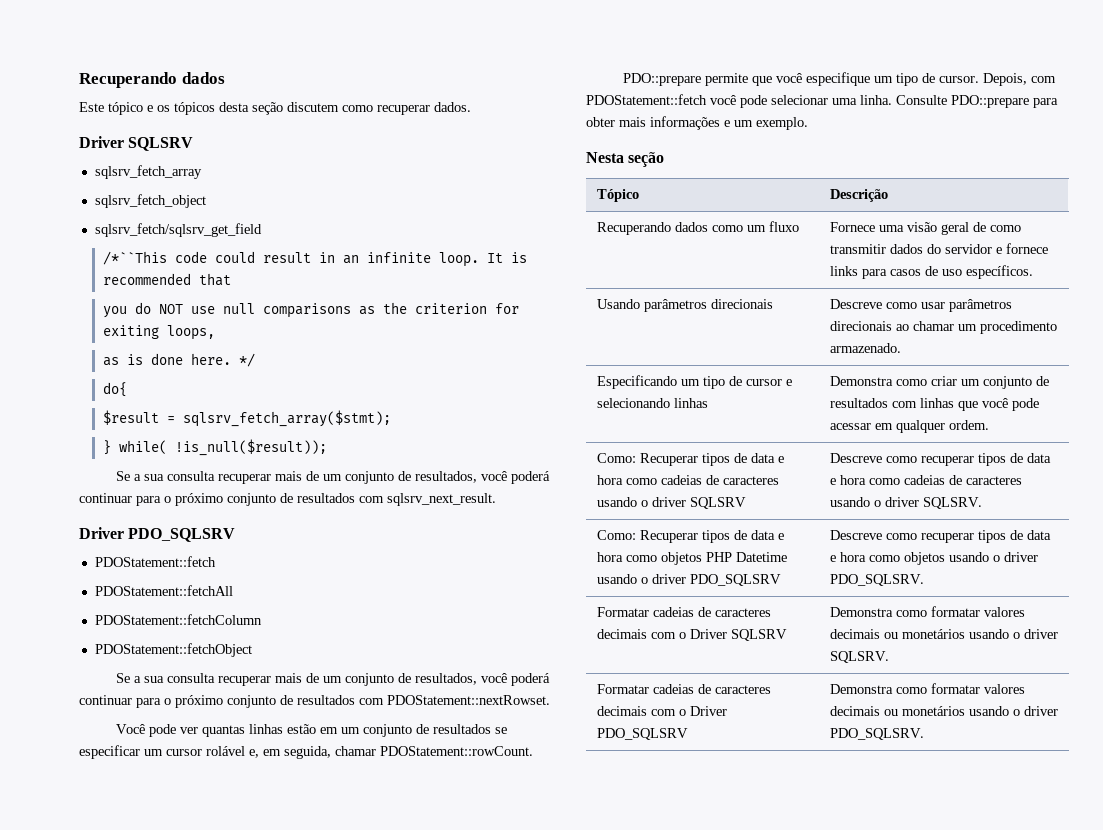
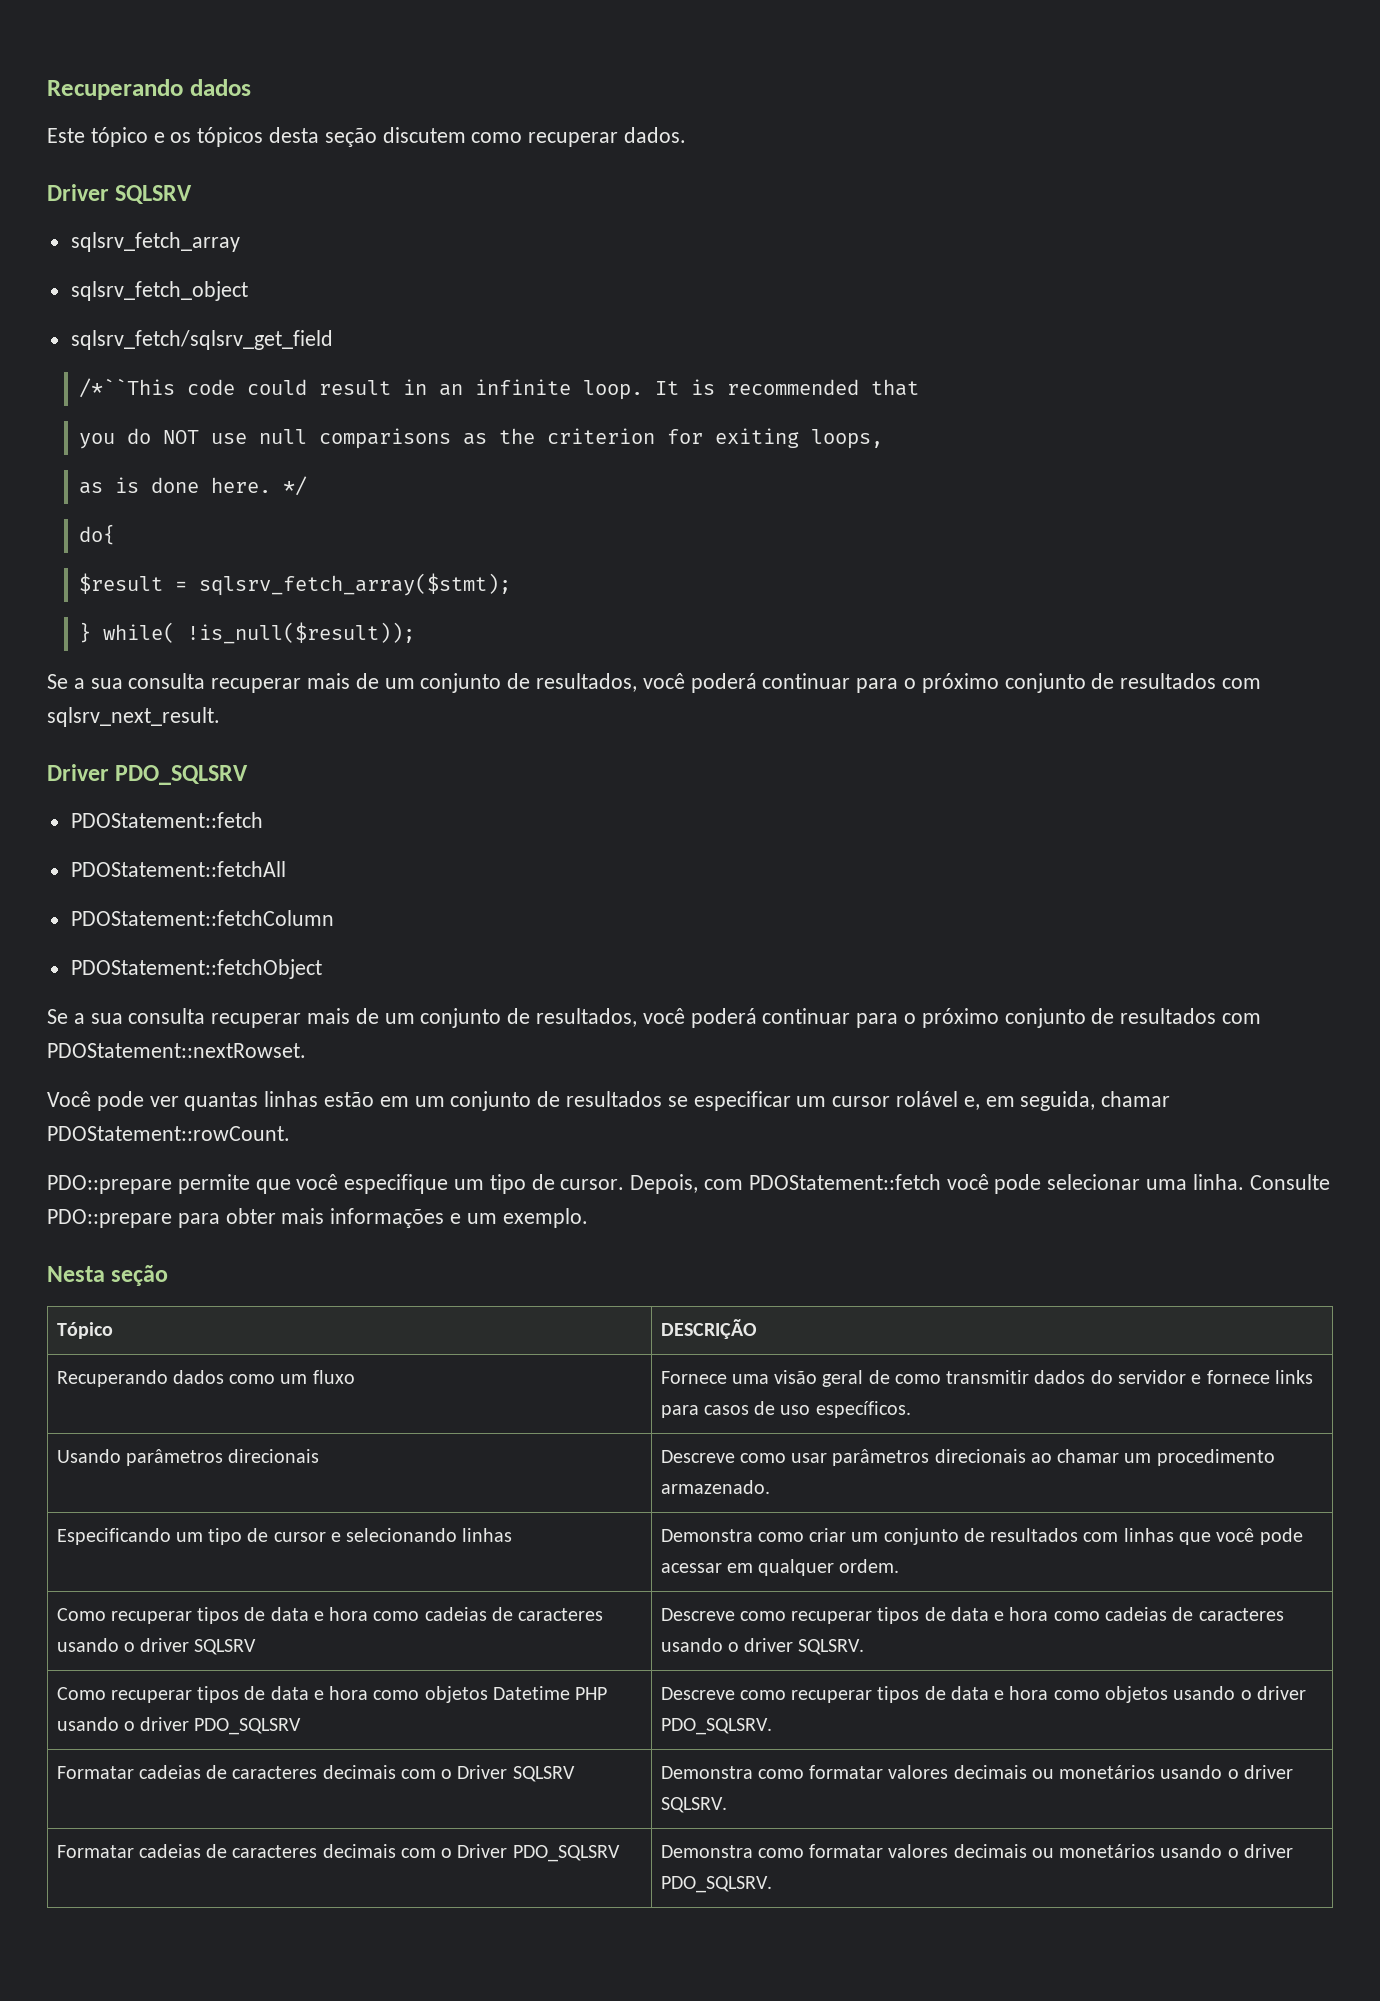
[829,189,888,202] Descrição -> [660,1319,757,1339] DESCRIÇÃO
[596,453,698,466] Como: Recuperar -> [56,1608,192,1624] Como recuperar
[596,530,784,543] [596,552,787,565] Como: Recuperar tipos de data e hora como objetos PHP Datetime -> [56,1686,608,1703] Como recuperar tipos de data e hora como objetos Datetime PHP

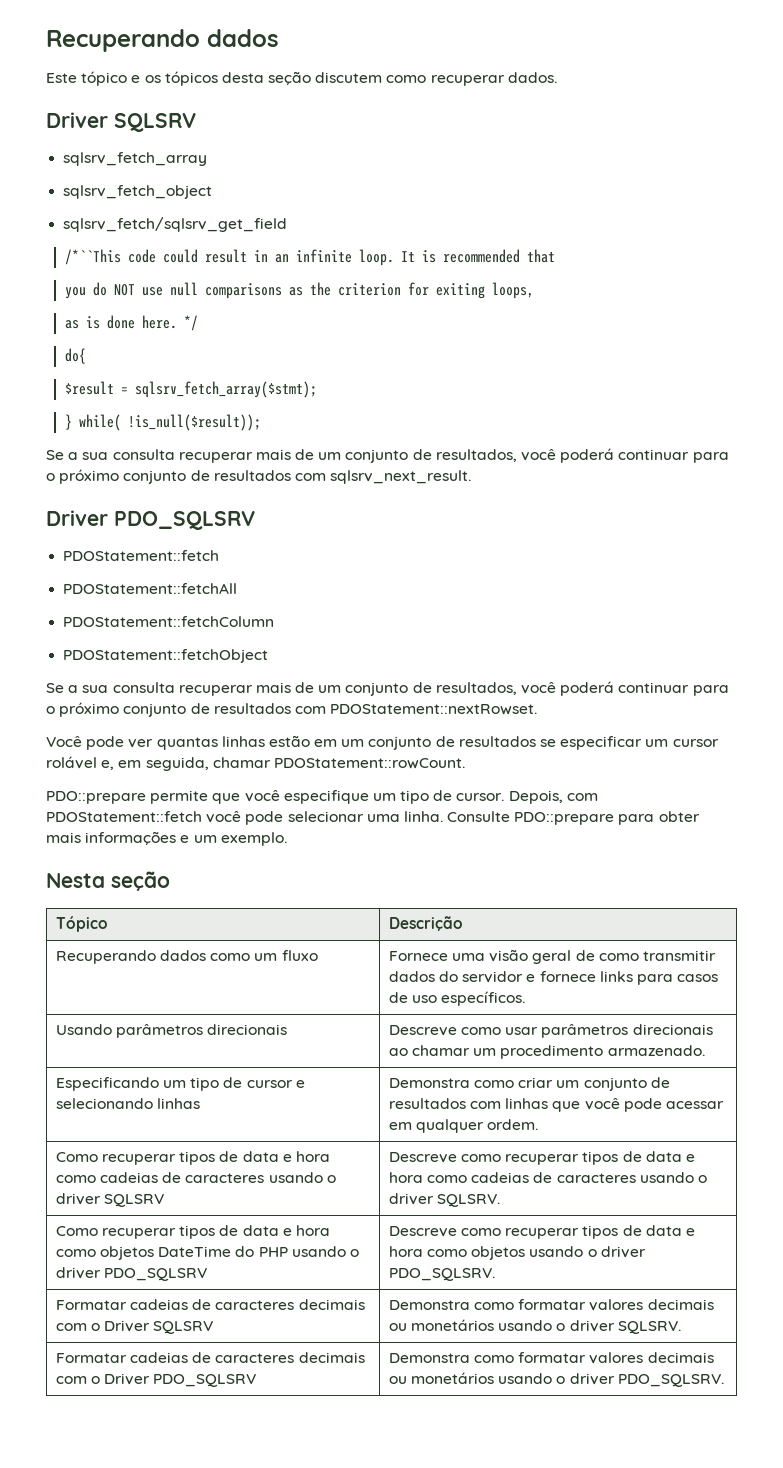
[660,1319,757,1339] DESCRIÇÃO -> [388,916,463,931] Descrição
[493,1686,571,1700] Datetime -> [158,1246,255,1257] DateTime do

